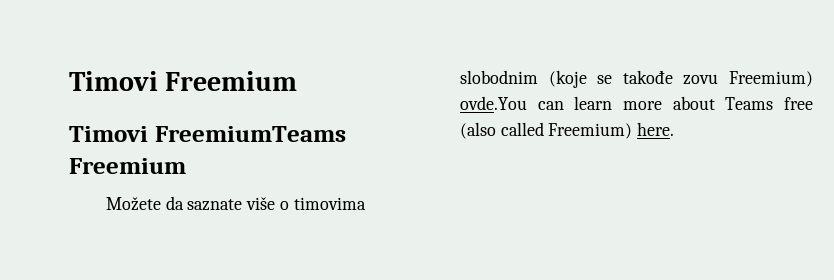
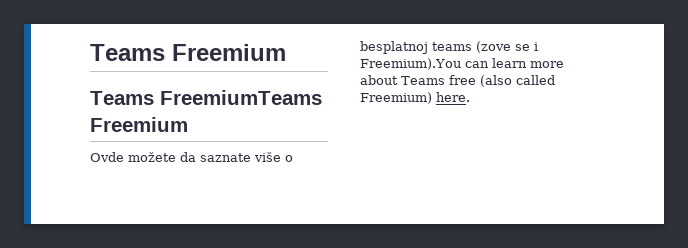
[69,71,298,91] [69,126,148,142] Timovi Freemium // Timovi -> [90,44,286,61] [90,91,154,105] Teams Freemium // Teams
[105,197,161,211] Možete -> [90,152,176,162] Ovde možete
[293,197,366,210] [460,70,813,88] [460,96,527,110] timovima slobodnim (koje se takođe zovu Freemium) ovde.You -> [360,41,538,54] [360,58,461,70] besplatnoj teams (zove se i Freemium).You

